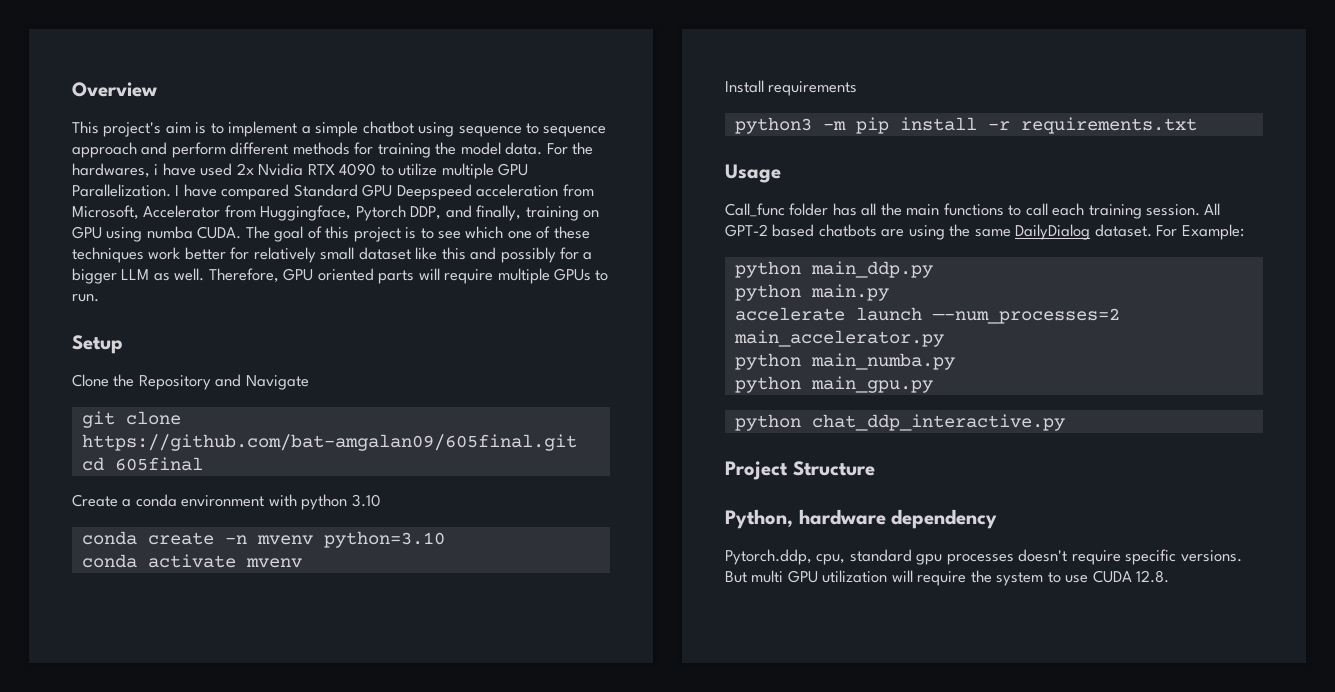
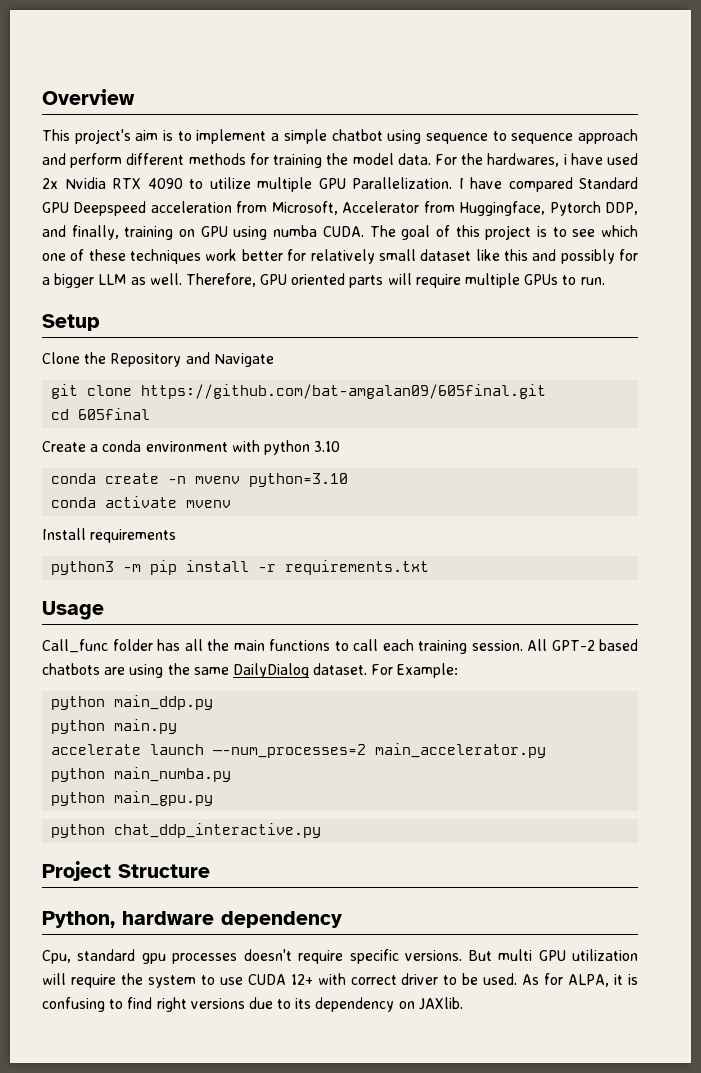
[725,549,846,565] Pytorch.ddp, cpu, -> [42,950,71,964] Cpu,
[1136,570,1170,583] 12.8. -> [290,973,639,987] [42,997,463,1012] 12+ with correct driver to be used. As for ALPA, it is confusing to find right versions due to its dependency on JAXlib.

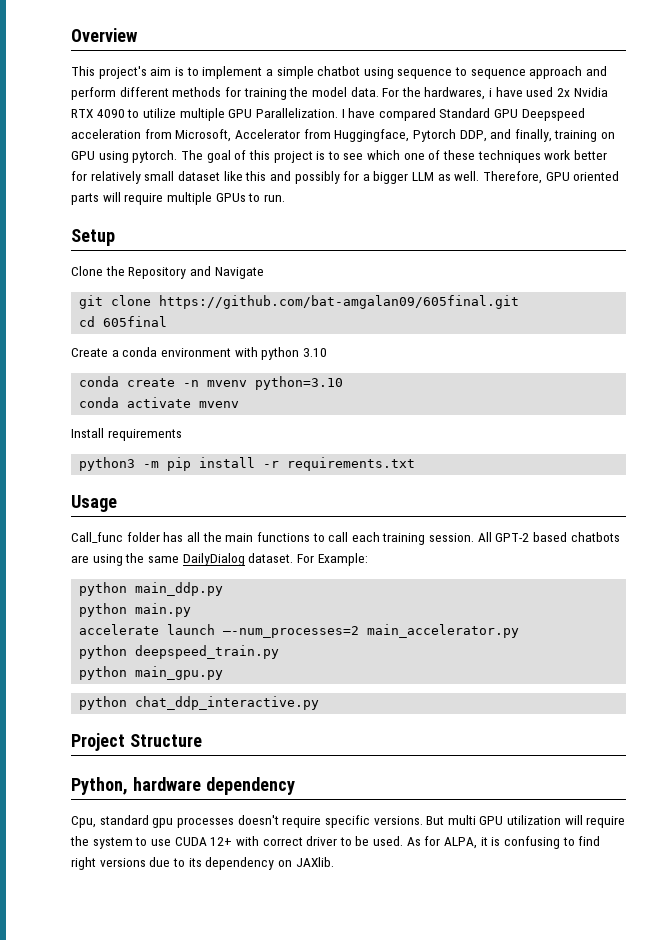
[273,225,364,237] numba CUDA. -> [132,150,178,163] pytorch.
[114,767,232,782] main_numba.py -> [135,645,280,659] deepspeed_train.py

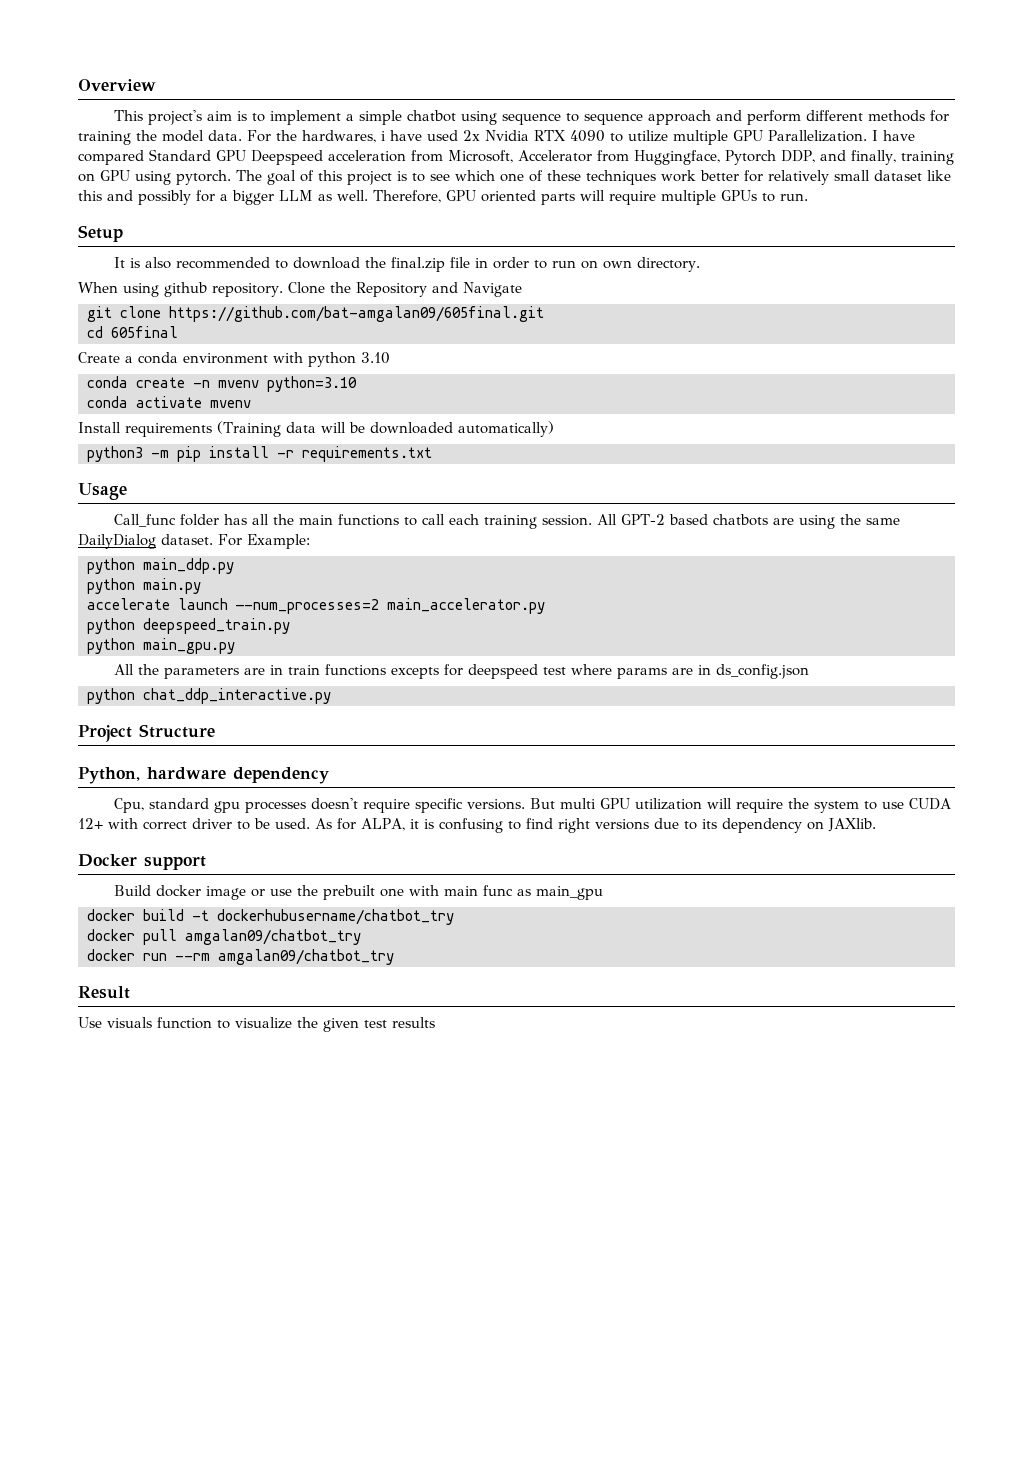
(115, 237) none -> [114,257,701,272] [78,282,283,297] It is also recommended to download the final.zip file in order to run on own directory. // When using github repository.
(182, 435) none -> [217,421,554,437] (Training data will be downloaded automatically)
(224, 673) none -> [114,664,810,679] // All the parameters are in train functions excepts for deepspeed test where params are in ds_config.json
(334, 862) none -> [78,854,206,870] [114,885,604,900] [87,909,454,925] [87,929,361,945] [87,949,394,965] [78,986,130,999] [78,1017,435,1032] // Docker support // Build docker image or use the prebuilt one with main func as main_gpu // docker build -t dockerhubusername/chatbot_try // docker pull amgalan09/chatbot_try // docker run --rm amgalan09/chatbot_try // Result // Use visuals function to visualize the given test results

